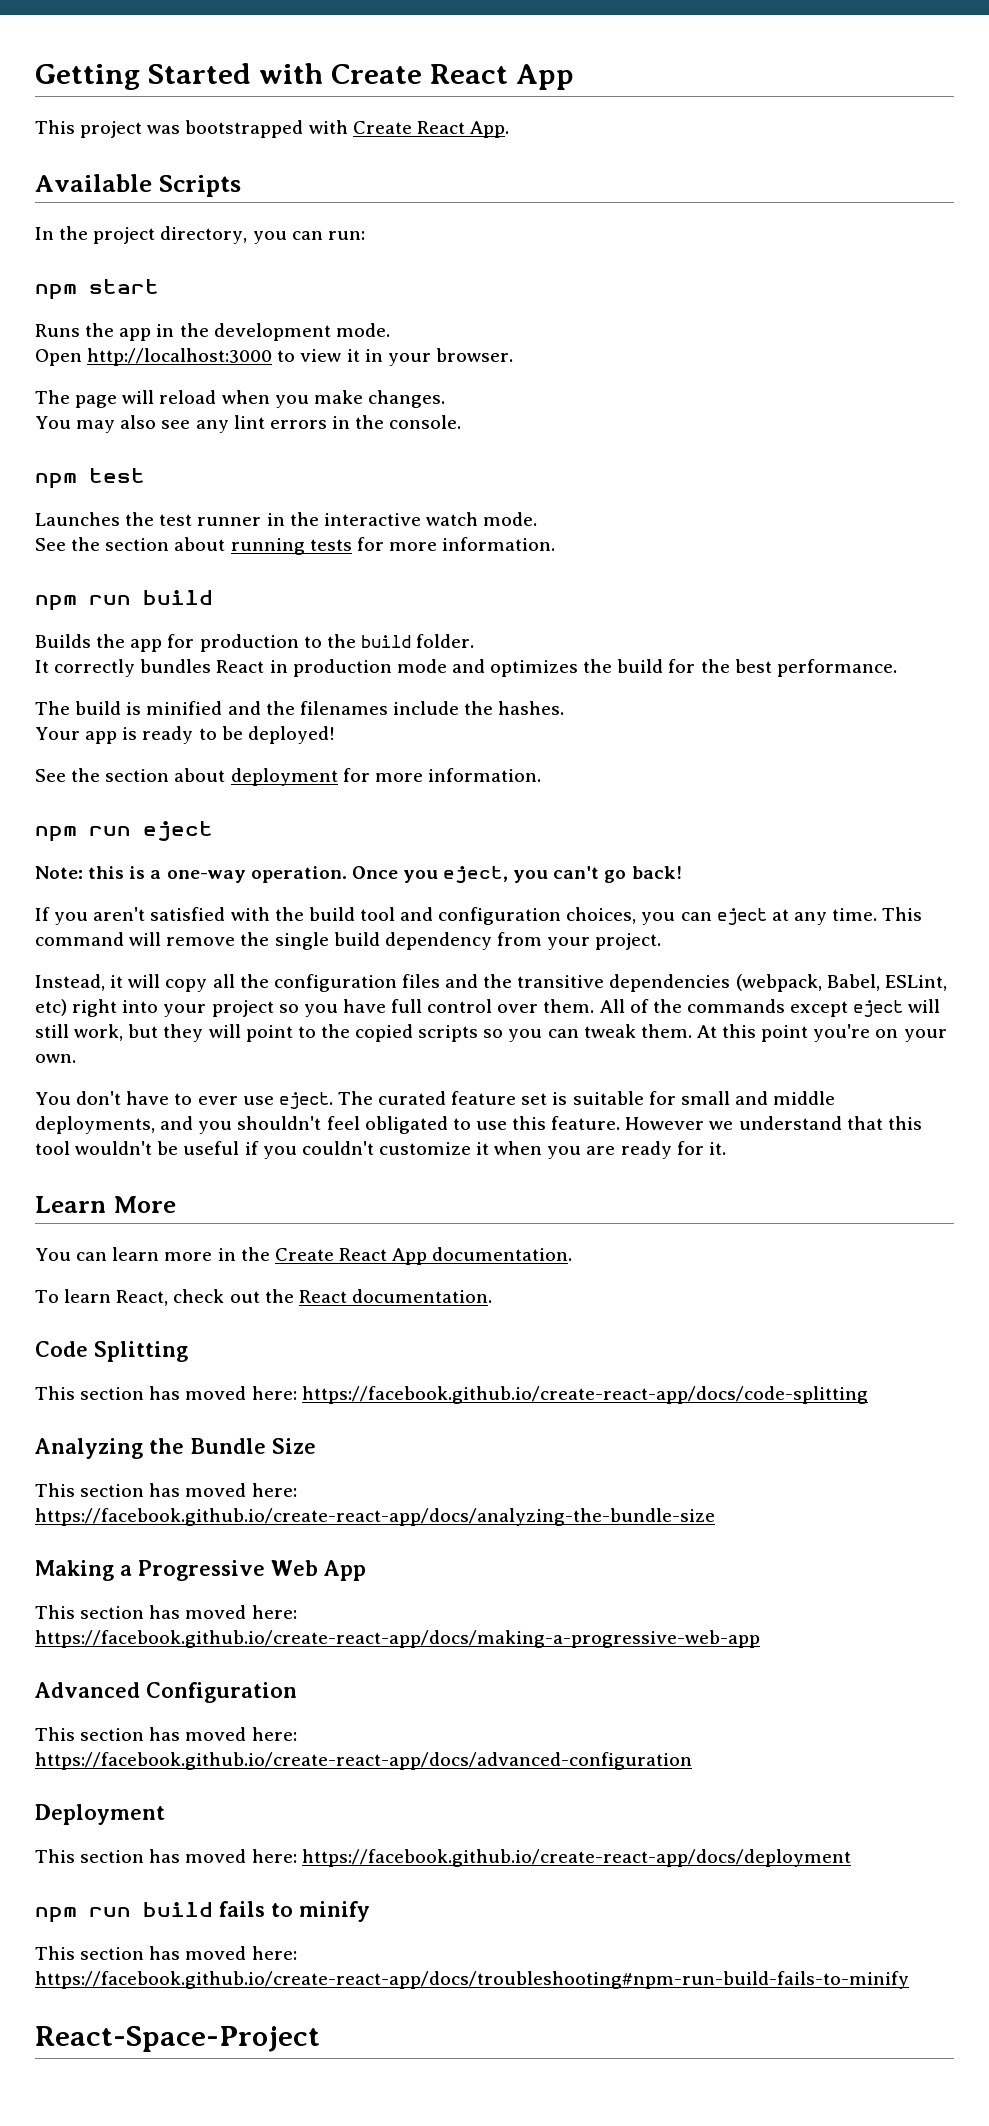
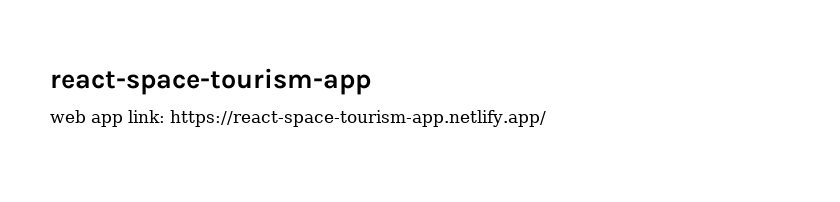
[35,63,574,90] [35,120,509,138] [35,174,241,197] [35,226,365,244] [35,279,159,300] [35,323,390,341] [35,348,513,366] [35,390,445,408] [35,415,462,433] [35,468,145,489] [35,512,538,526] [35,537,556,555] [35,590,213,611] [35,634,475,652] [35,659,897,677] [35,701,565,715] [35,726,335,744] [35,768,541,786] [35,821,213,842] [35,866,682,884] [35,907,923,925] [35,932,662,950] [35,974,947,992] [35,999,941,1017] [35,1024,947,1042] [35,1054,76,1063] [35,1091,836,1109] [35,1116,922,1134] [35,1141,726,1159] [35,1196,176,1213] [35,1247,573,1265] [35,1289,492,1306] [35,1341,188,1362] [35,1386,868,1404] [35,1438,316,1459] [35,1483,297,1497] [35,1508,715,1526] [35,1560,366,1581] [35,1605,297,1619] [35,1630,760,1648] [35,1682,297,1703] [35,1727,297,1741] [35,1752,692,1770] [35,1804,165,1825] [35,1849,851,1867] [35,1901,370,1923] [35,1946,297,1960] [35,1971,909,1989] [35,2026,320,2052] Getting Started with Create React App // This project was bootstrapped with Create React App. // Available Scripts // In the project directory, you can run: // npm start // Runs the app in the development mode. // Open http://localhost:3000 to view it in your browser. // The page will reload when you make changes. // You may also see any lint errors in the console. // npm test // Launches the test runner in the interactive watch mode. // See the section about running tests for more information. // npm run build // Builds the app for production to the build folder. // It correctly bundles React in production mode and optimizes the build for the best performance. // The build is minified and the filenames include the hashes. // Your app is ready to be deployed! // See the section about deployment for more information. // npm run eject // Note: this is a one-way operation. Once you eject, you can't go back! // If you aren't satisfied with the build tool and configuration choices, you can eject at any time. This command will remove the single build dependency from your project. // Instead, it will copy all the configuration files and the transitive dependencies (webpack, Babel, ESLint, etc) right into your project so you have full control over them. All of the commands except eject will still work, but they will point to the copied scripts so you can tweak them. At this point you're on your own. // You don't have to ever use eject. The curated feature set is suitable for small and middle deployments, and you shouldn't feel obligated to use this feature. However we understand that this tool wouldn't be useful if you couldn't customize it when you are ready for it. // Learn More // You can learn more in the Create React App documentation. // To learn React, check out the React documentation. // Code Splitting // This section has moved here: https://facebook.github.io/create-react-app/docs/code-splitting // Analyzing the Bundle Size // This section has moved here: https://facebook.github.io/create-react-app/docs/analyzing-the-bundle-size // Making a Progressive Web App // This section has moved here: https://facebook.github.io/create-react-app/docs/making-a-progressive-web-app // Advanced Configuration // This section has moved here: https://facebook.github.io/create-react-app/docs/advanced-configuration // Deployment // This section has moved here: https://facebook.github.io/create-react-app/docs/deployment // npm run build fails to minify // This section has moved here: https://facebook.github.io/create-react-app/docs/troubleshooting#npm-run-build-fails-to-minify // React-Space-Project -> [50,68,371,95] [50,110,546,127] react-space-tourism-app // web app link: https://react-space-tourism-app.netlify.app/

